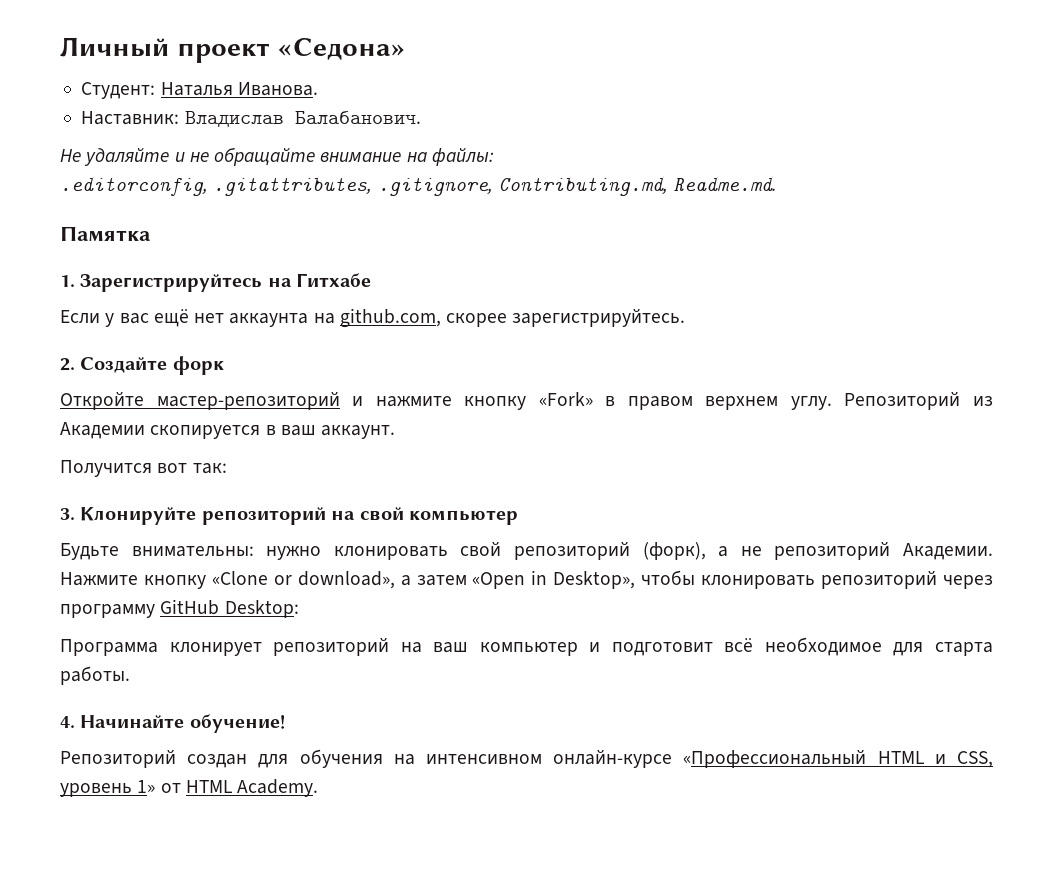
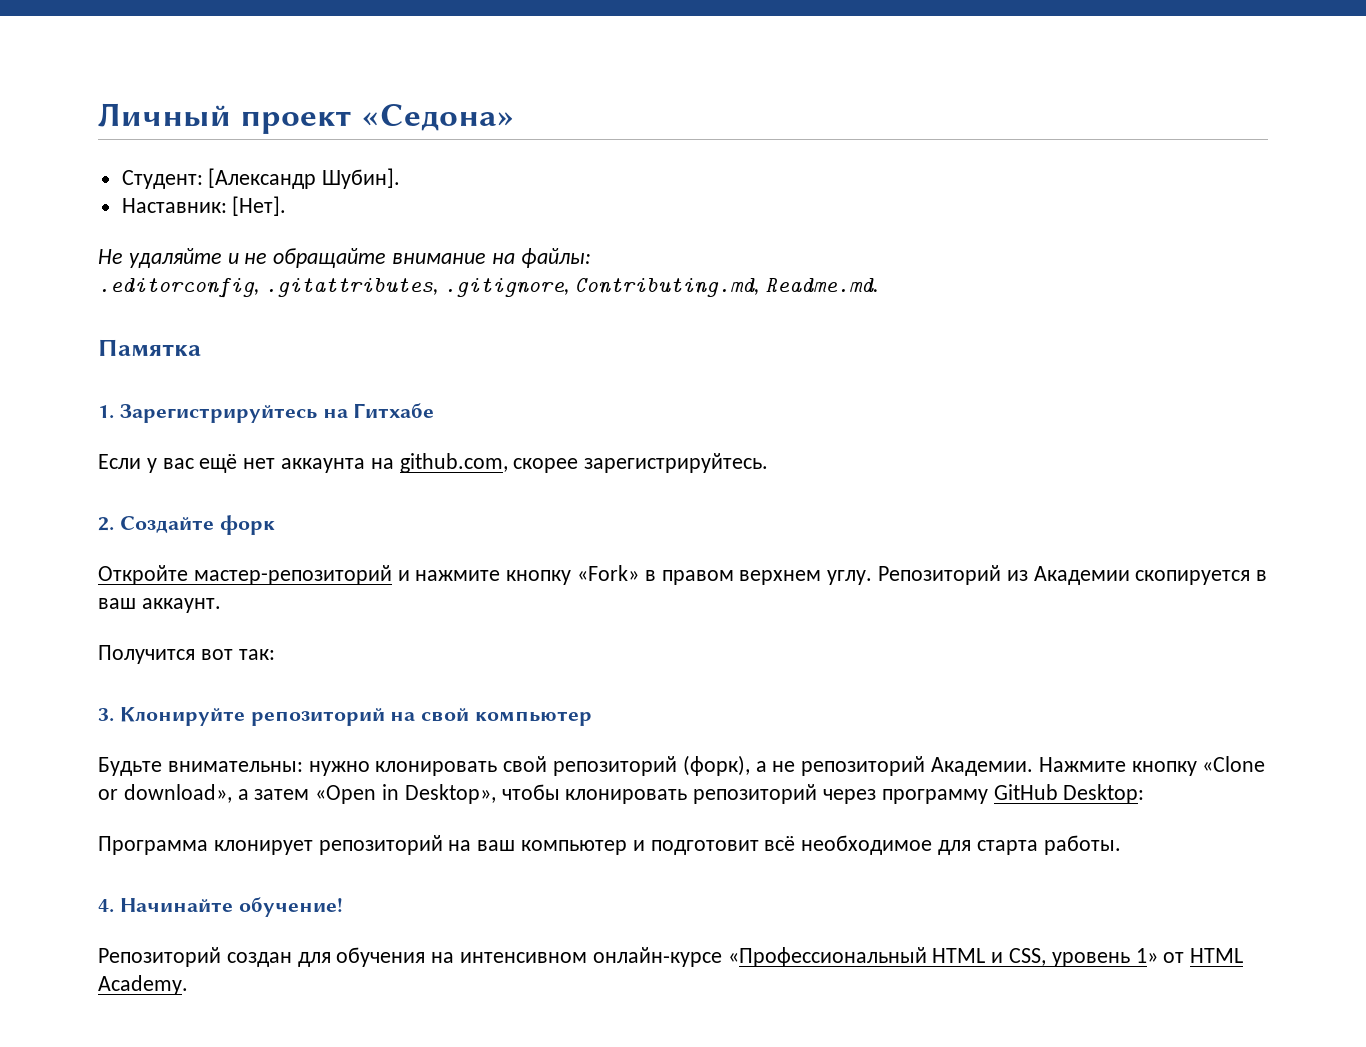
[160,82,318,96] Наталья Иванова. -> [208,168,401,189] [Александр Шубин].
[184,111,421,127] Владислав Балабанович. -> [232,196,287,216] [Нет].

